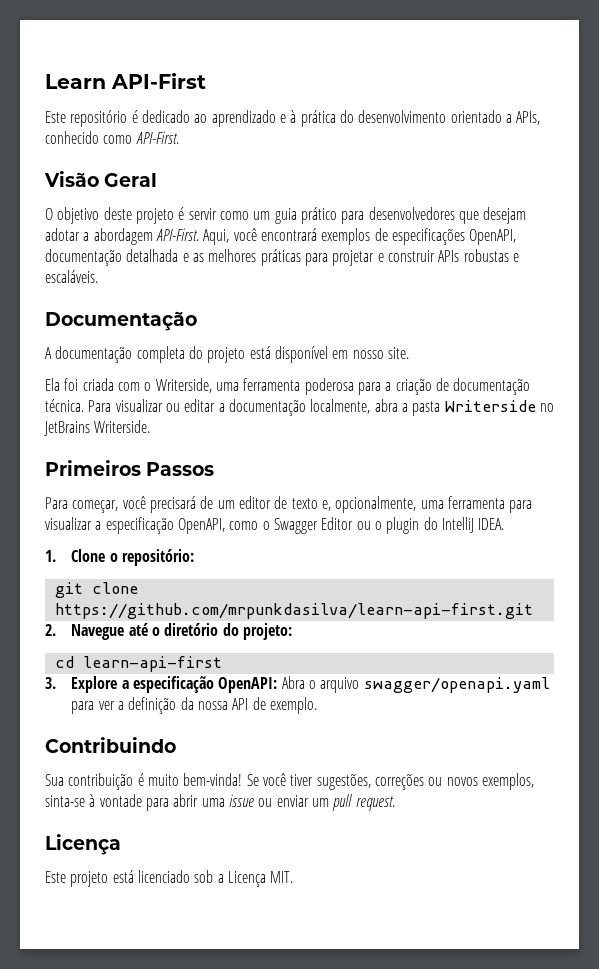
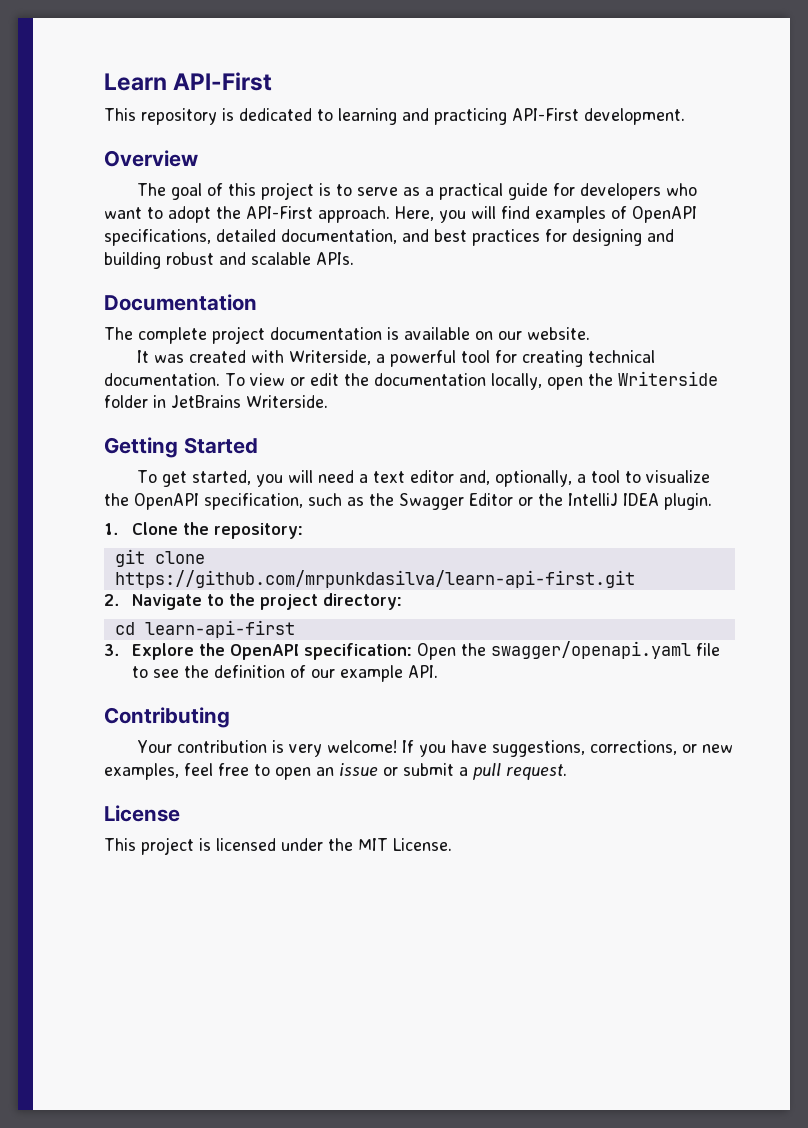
[45,110,541,127] [45,131,179,144] [44,171,158,187] [45,207,527,224] [45,228,517,245] [45,249,519,266] [45,270,98,283] [45,311,197,331] [45,346,409,363] [45,378,531,395] [45,399,554,416] [44,420,151,436] [45,460,215,476] [45,496,533,513] [45,517,505,534] Este repositório é dedicado ao aprendizado e à prática do desenvolvimento orientado a APIs, conhecido como API-First. // Visão Geral // O objetivo deste projeto é servir como um guia prático para desenvolvedores que desejam adotar a abordagem API-First. Aqui, você encontrará exemplos de especificações OpenAPI, documentação detalhada e as melhores práticas para projetar e construir APIs robustas e escaláveis. // Documentação // A documentação completa do projeto está disponível em nosso site. // Ela foi criada com o Writerside, uma ferramenta poderosa para a criação de documentação técnica. Para visualizar ou editar a documentação localmente, abra a pasta Writerside no JetBrains Writerside. // Primeiros Passos // Para começar, você precisará de um editor de texto e, opcionalmente, uma ferramenta para visualizar a especificação OpenAPI, como o Swagger Editor ou o plugin do IntelliJ IDEA. -> [104,108,685,125] [104,150,198,167] [137,182,698,200] [104,206,697,223] [104,229,674,246] [104,252,354,269] [104,294,257,311] [104,326,590,344] [137,350,656,367] [104,371,718,390] [104,395,328,408] [104,437,258,458] [137,470,711,487] [104,493,712,510] This repository is dedicated to learning and practicing API-First development. // Overview // The goal of this project is to serve as a practical guide for developers who want to adopt the API-First approach. Here, you will find examples of OpenAPI specifications, detailed documentation, and best practices for designing and building robust and scalable APIs. // Documentation // The complete project documentation is available on our website. // It was created with Writerside, a powerful tool for creating technical documentation. To view or edit the documentation locally, open the Writerside folder in JetBrains Writerside. // Getting Started // To get started, you will need a text editor and, optionally, a tool to visualize the OpenAPI specification, such as the Swagger Editor or the IntelliJ IDEA plugin.
[109,549,194,566] o repositório: -> [183,522,304,539] the repository:
[71,623,292,640] [54,656,222,672] [45,676,550,693] [71,697,317,714] [45,737,176,753] [45,773,534,790] [45,794,395,811] [45,834,121,855] [45,870,294,887] Navegue até o diretório do projeto: // cd learn-api-first // 3. Explore a especificação OpenAPI: Abra o arquivo swagger/openapi.yaml para ver a definição da nossa API de exemplo. // Contribuindo // Sua contribuição é muito bem-vinda! Se você tiver sugestões, correções ou novos exemplos, sinta-se à vontade para abrir uma issue ou enviar um pull request. // Licença // Este projeto está licenciado sob a Licença MIT. -> [132,593,403,610] [114,620,295,638] [104,641,721,660] [132,665,439,682] [104,707,230,728] [137,740,734,757] [104,763,567,780] [104,805,180,822] [104,837,452,855] Navigate to the project directory: // cd learn-api-first // 3. Explore the OpenAPI specification: Open the swagger/openapi.yaml file to see the definition of our example API. // Contributing // Your contribution is very welcome! If you have suggestions, corrections, or new examples, feel free to open an issue or submit a pull request. // License // This project is licensed under the MIT License.

